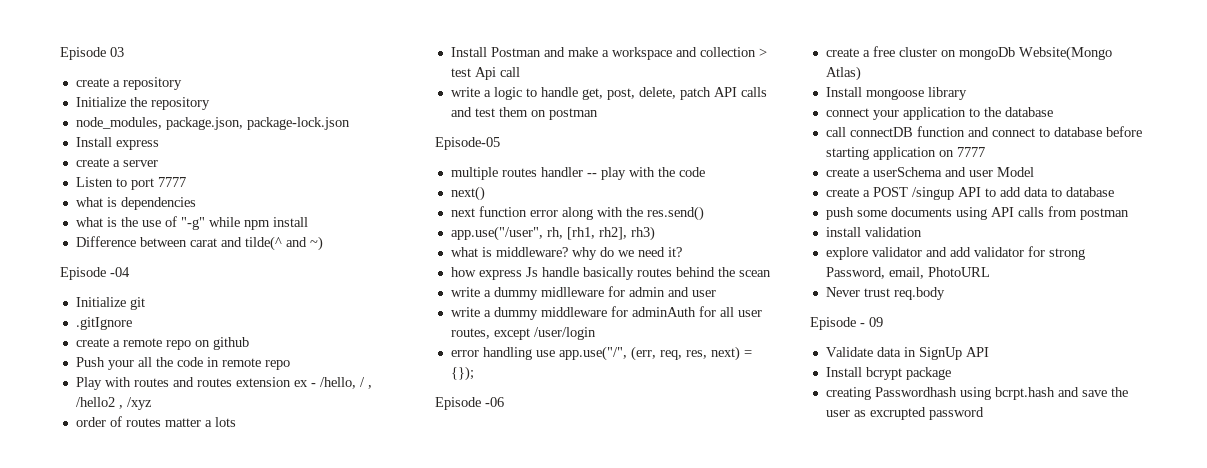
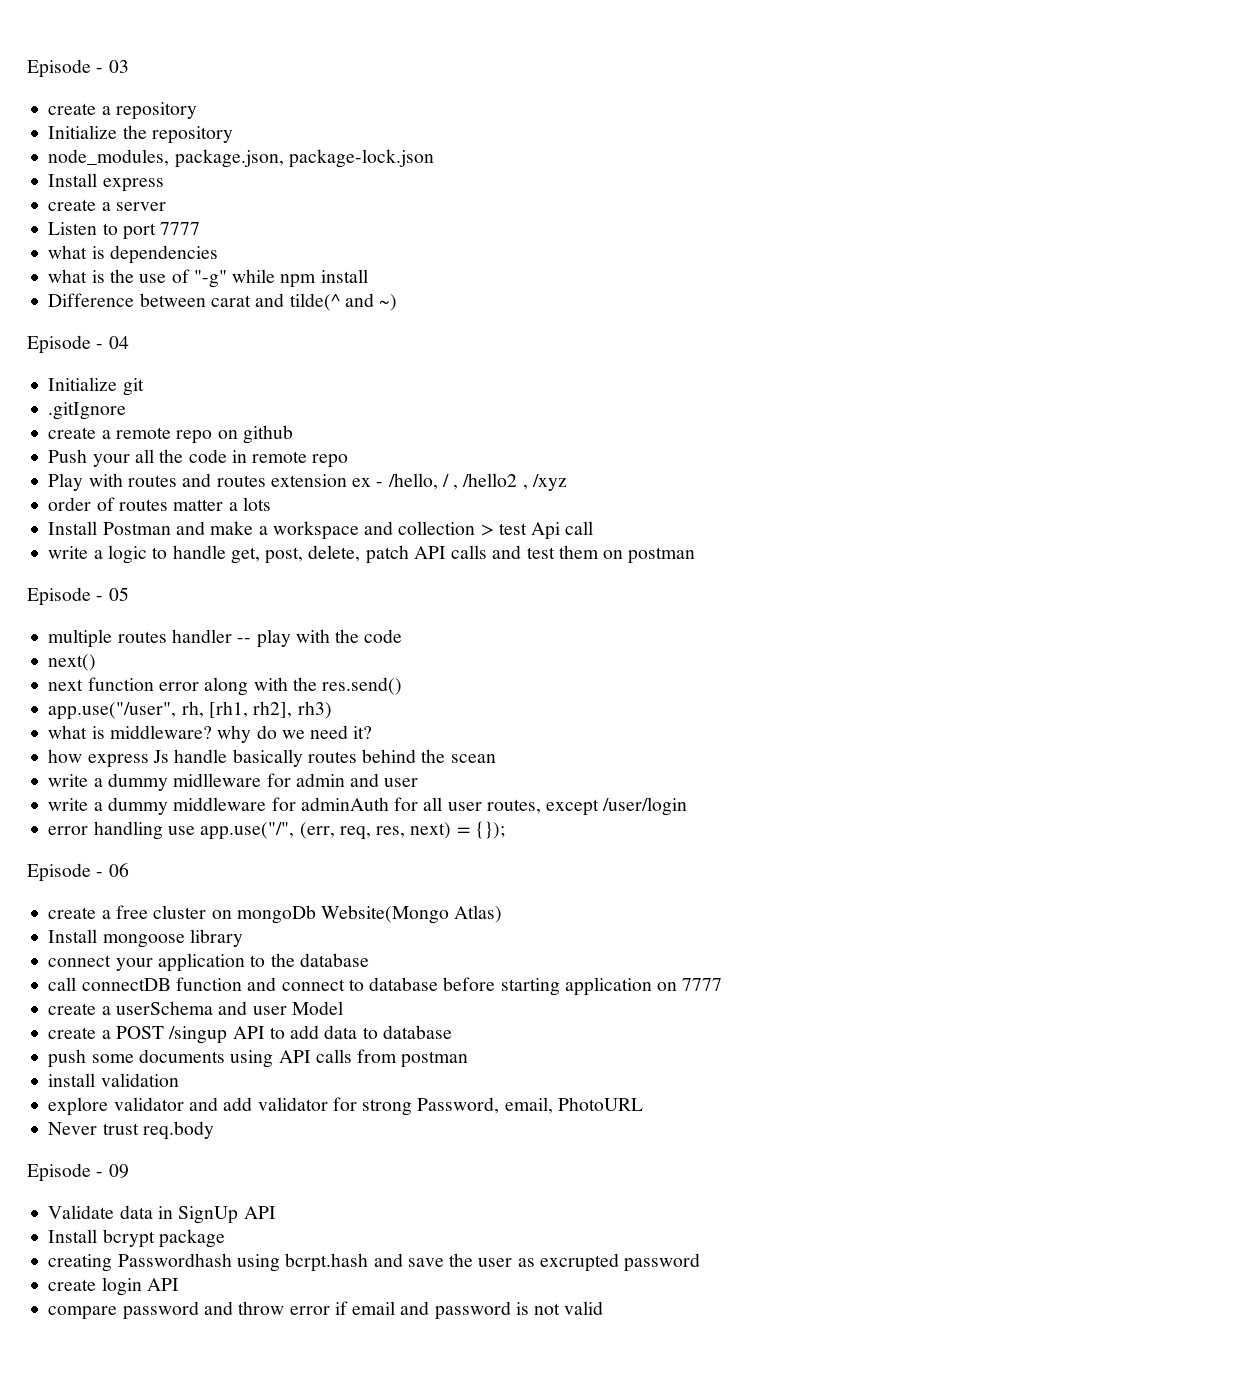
[60,47,106,60] Episode -> [27,59,104,78] Episode -
[110,267,130,277] -04 -> [96,336,129,349] - 04
[435,137,500,150] Episode-05 -> [27,587,129,606] Episode - 05
[485,397,504,407] -06 -> [96,863,129,877] - 06
(984, 413) none -> [48,1277,179,1296] [48,1301,604,1320] // create login API // compare password and throw error if email and password is not valid

